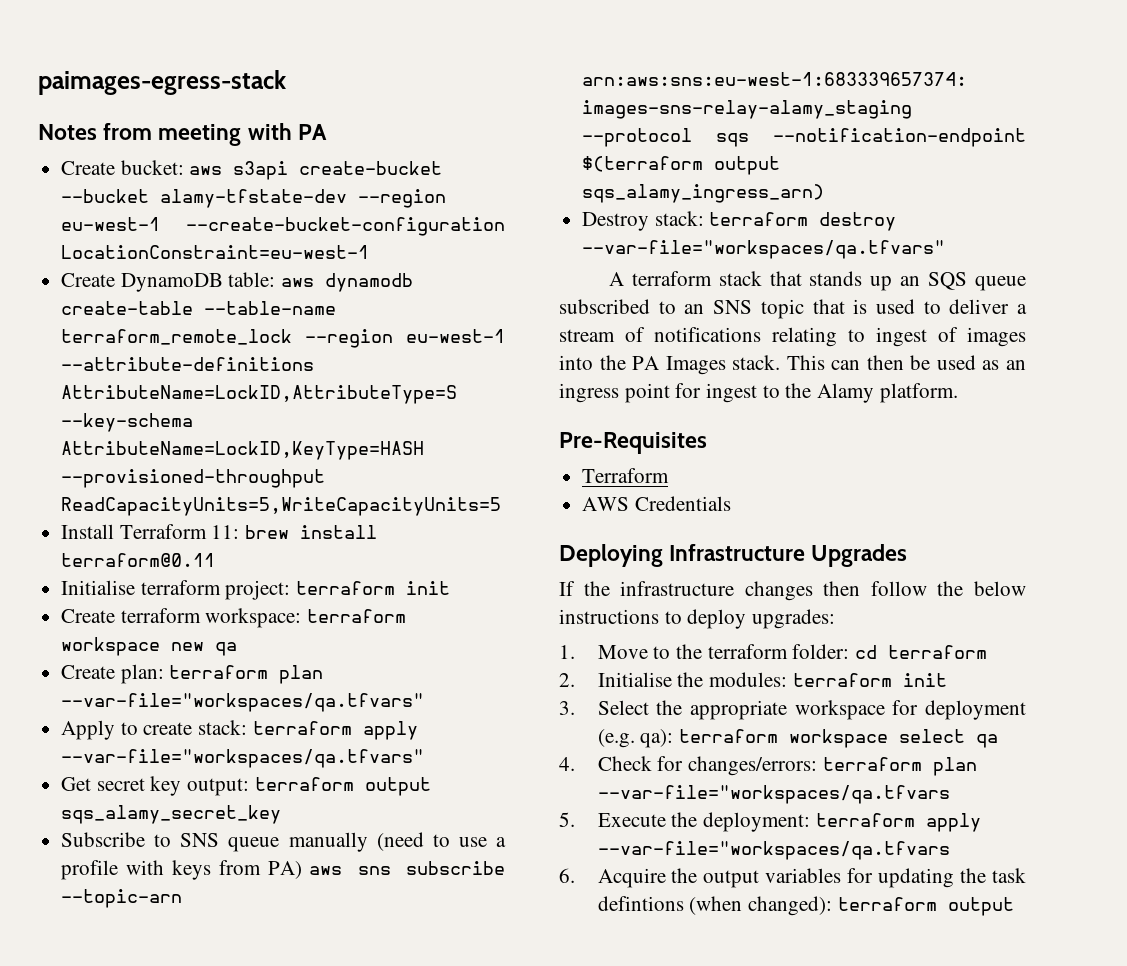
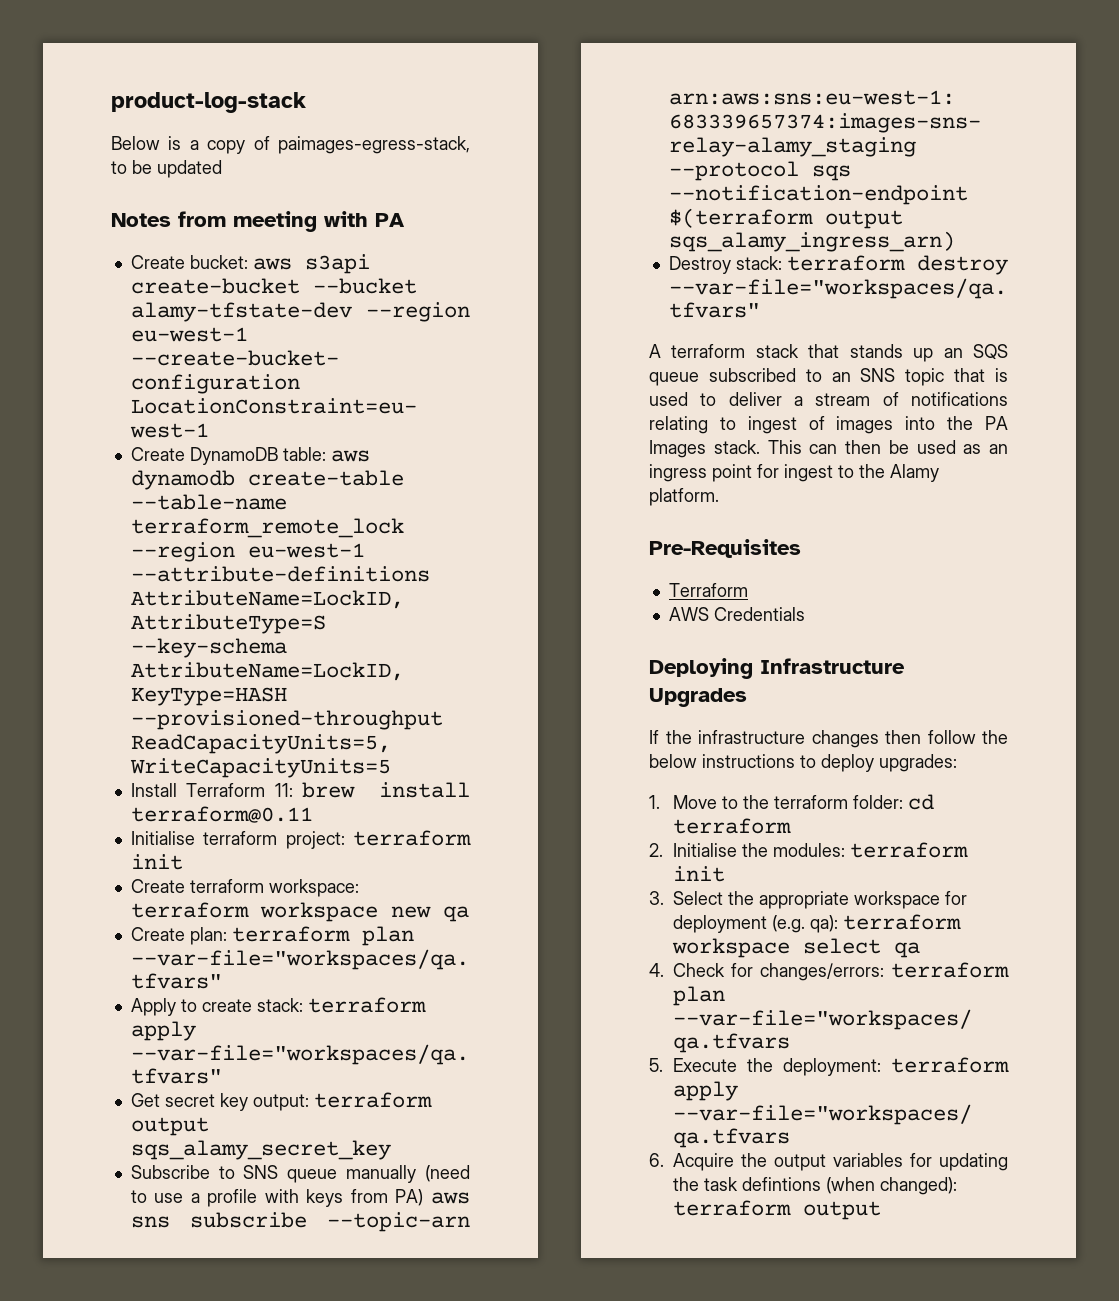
[38,70,286,95] paimages-egress-stack -> [111,92,306,113] [111,136,470,154] [111,160,222,178] product-log-stack // Below is a copy of paimages-egress-stack, to be updated

